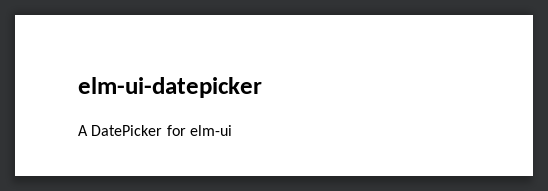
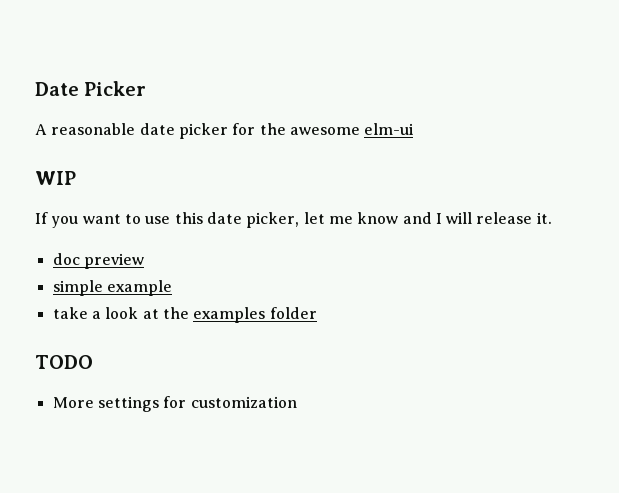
[78,77,262,98] elm-ui-datepicker -> [35,81,147,96] Date Picker
[91,125,232,136] DatePicker for elm-ui -> [51,123,415,139] [35,171,76,185] [35,212,552,228] [52,253,144,269] [52,280,172,296] [52,307,317,323] [35,355,93,369] [52,396,297,412] reasonable date picker for the awesome elm-ui // WIP // If you want to use this date picker, let me know and I will release it. // doc preview // simple example // take a look at the examples folder // TODO // More settings for customization

